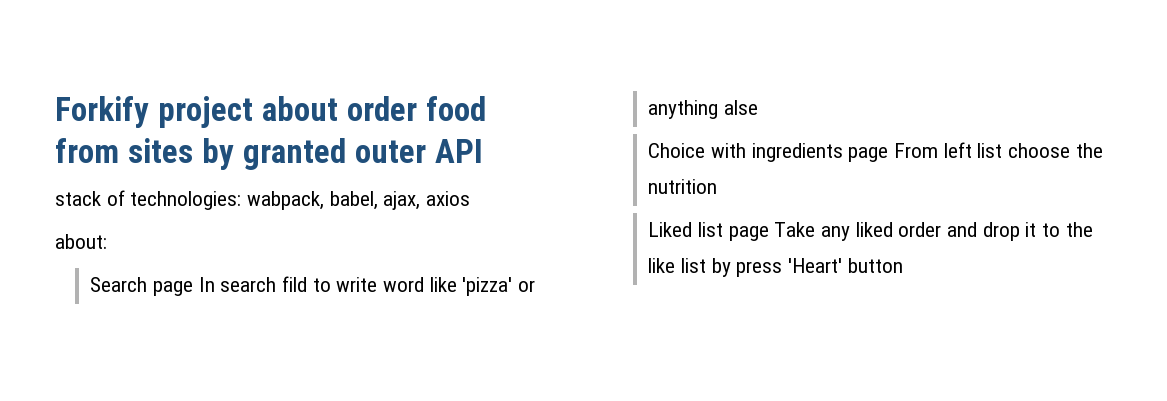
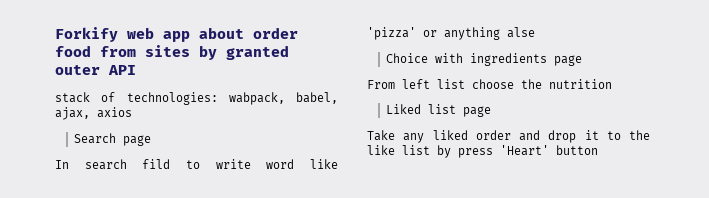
[157,96,253,128] project -> [127,27,190,42] web app
[55,234,107,249] // about: -> (132, 112) none
(193, 288) none -> (151, 140) //
(889, 154) none -> (582, 60) //
(769, 233) none -> (491, 111) //

